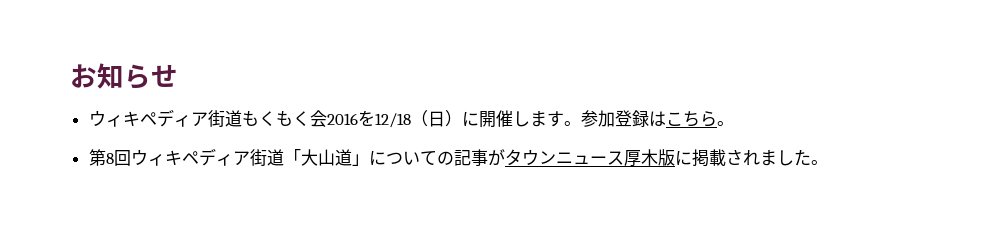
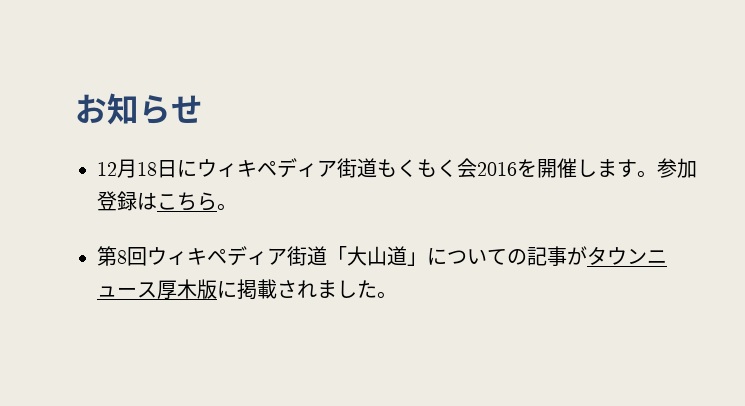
(178, 75) none -> [97,159,197,178] 12月18日に
[374,110,479,128] 12/18（日）に -> (537, 168) none

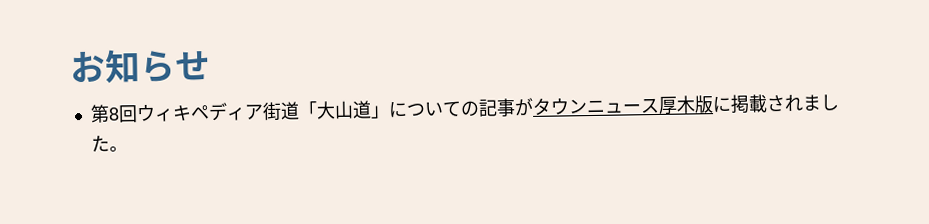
[97,158,697,178] [97,191,237,211] // 12月18日にウィキペディア街道もくもく会2016を開催します。参加登録はこちら。 -> (211, 65) none

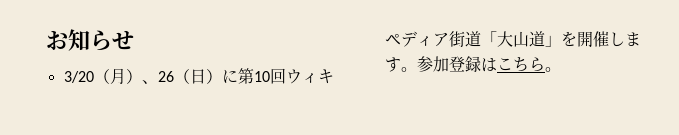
[89,104,120,123] 第8 -> [63,68,270,84] 3/20（月）、26（日）に第10
[387,94,840,118] [90,135,110,152] についての記事がタウンニュース厚木版に掲載されました -> [560,31,641,47] [384,56,545,72] を開催します。参加登録はこちら

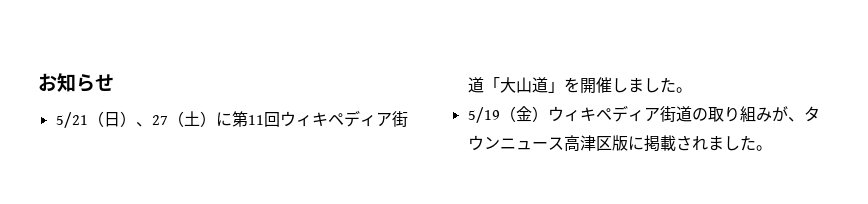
[63,68,270,84] 3/20（月）、26（日）に第10 -> [55,111,264,128] 5/21（日）、27（土）に第11
[384,56,545,72] す。参加登録はこちら -> [643,77,692,93] [467,105,820,123] [467,135,756,152] した。 // 5/19（金）ウィキペディア街道の取り組みが、タウンニュース高津区版に掲載されました

